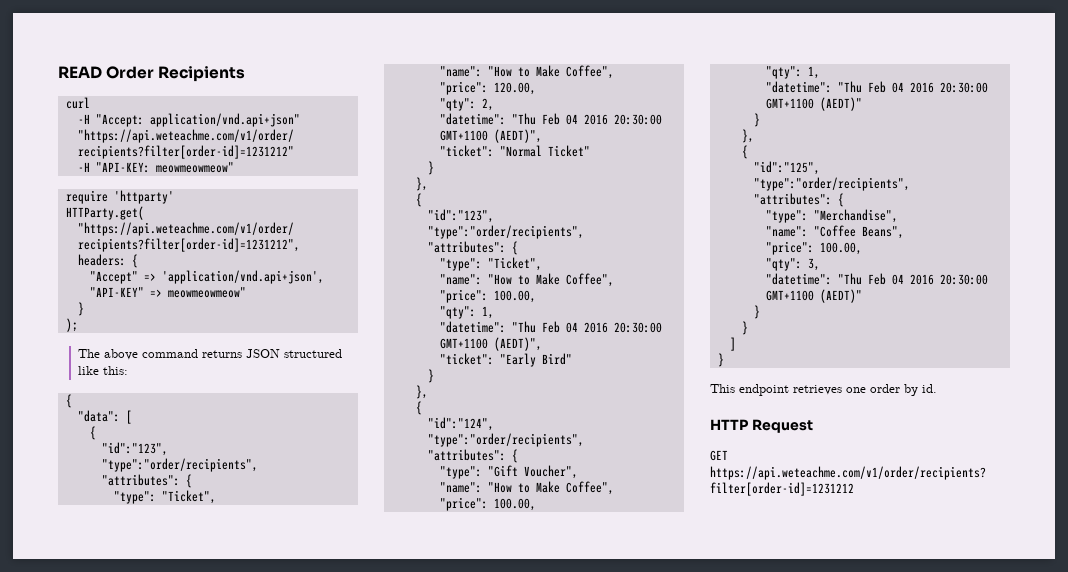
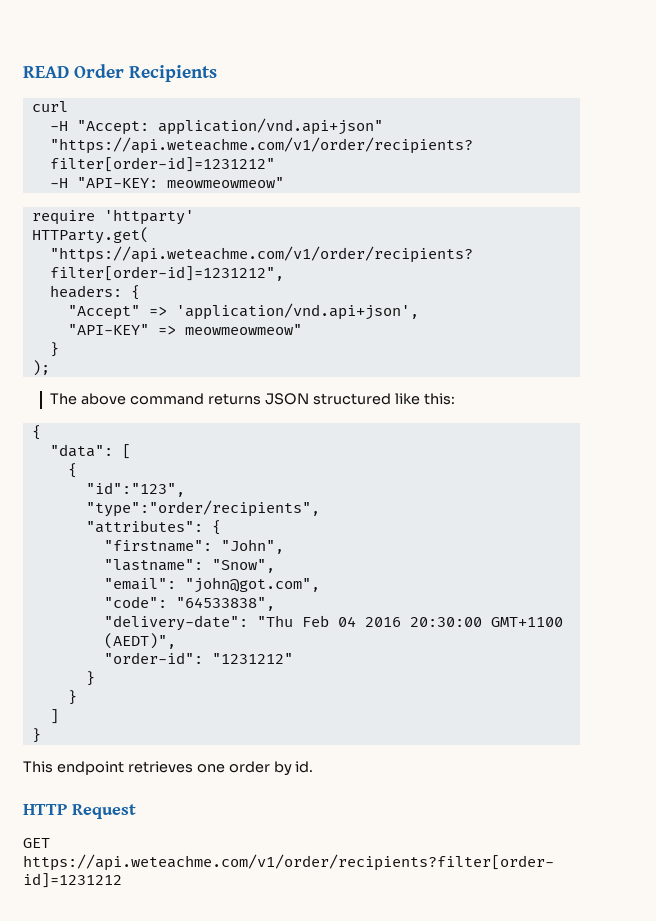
[113,490,216,504] [439,65,614,79] [439,81,536,95] [439,98,494,111] [439,113,662,125] [439,129,542,143] [439,145,590,157] [427,161,434,175] [415,177,428,191] [415,193,422,207] [427,209,494,223] [427,225,584,239] [427,241,518,255] [439,257,542,271] [439,273,614,287] [439,289,536,303] [439,306,494,319] [439,321,662,333] [439,337,542,351] [439,353,572,367] [427,369,434,383] [415,385,428,399] [415,401,422,415] [427,417,494,431] [427,433,584,447] [427,449,518,463] [439,465,578,479] [439,481,614,495] [439,497,536,511] [765,66,820,79] [765,81,988,93] [765,97,862,111] [753,113,760,127] [741,129,754,143] [741,145,748,159] [753,161,820,175] [753,177,910,191] [753,193,844,207] [765,209,898,223] [765,225,904,239] [765,241,862,255] [765,258,820,271] [765,273,988,285] [765,289,862,303] "type": "Ticket", // "name": "How to Make Coffee", // "price": 120.00, // "qty": 2, // "datetime": "Thu Feb 04 2016 20:30:00 GMT+1100 (AEDT)", // "ticket": "Normal Ticket" // } // }, // { // "id":"123", // "type":"order/recipients", // "attributes": { // "type": "Ticket", // "name": "How to Make Coffee", // "price": 100.00, // "qty": 1, // "datetime": "Thu Feb 04 2016 20:30:00 GMT+1100 (AEDT)", // "ticket": "Early Bird" // } // }, // { // "id":"124", // "type":"order/recipients", // "attributes": { // "type": "Gift Voucher", // "name": "How to Make Coffee", // "price": 100.00, // "qty": 1, // "datetime": "Thu Feb 04 2016 20:30:00 GMT+1100 (AEDT)" // } // }, // { // "id":"125", // "type":"order/recipients", // "attributes": { // "type": "Merchandise", // "name": "Coffee Beans", // "price": 100.00, // "qty": 3, // "datetime": "Thu Feb 04 2016 20:30:00 GMT+1100 (AEDT)" -> [103,539,284,554] [103,559,275,573] [103,577,320,593] [103,596,275,611] [103,615,563,631] [103,633,176,649] [103,652,293,664] "firstname": "John", // "lastname": "Snow", // "email": "john@got.com", // "code": "64533838", // "delivery-date": "Thu Feb 04 2016 20:30:00 GMT+1100 (AEDT)", // "order-id": "1231212"

